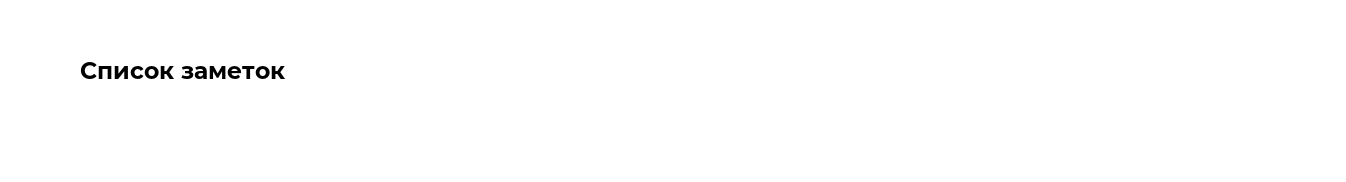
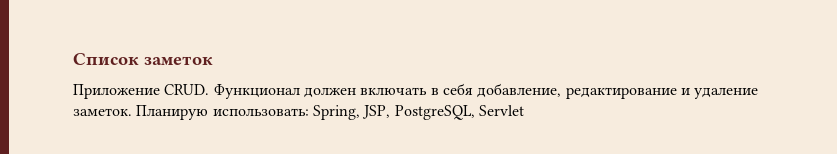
(286, 72) none -> [73,83,759,99] [73,105,524,120] // Приложение CRUD. Функционал должен включать в себя добавление, редактирование и удаление заметок. Планирую использовать: Spring, JSP, PostgreSQL, Servlet

